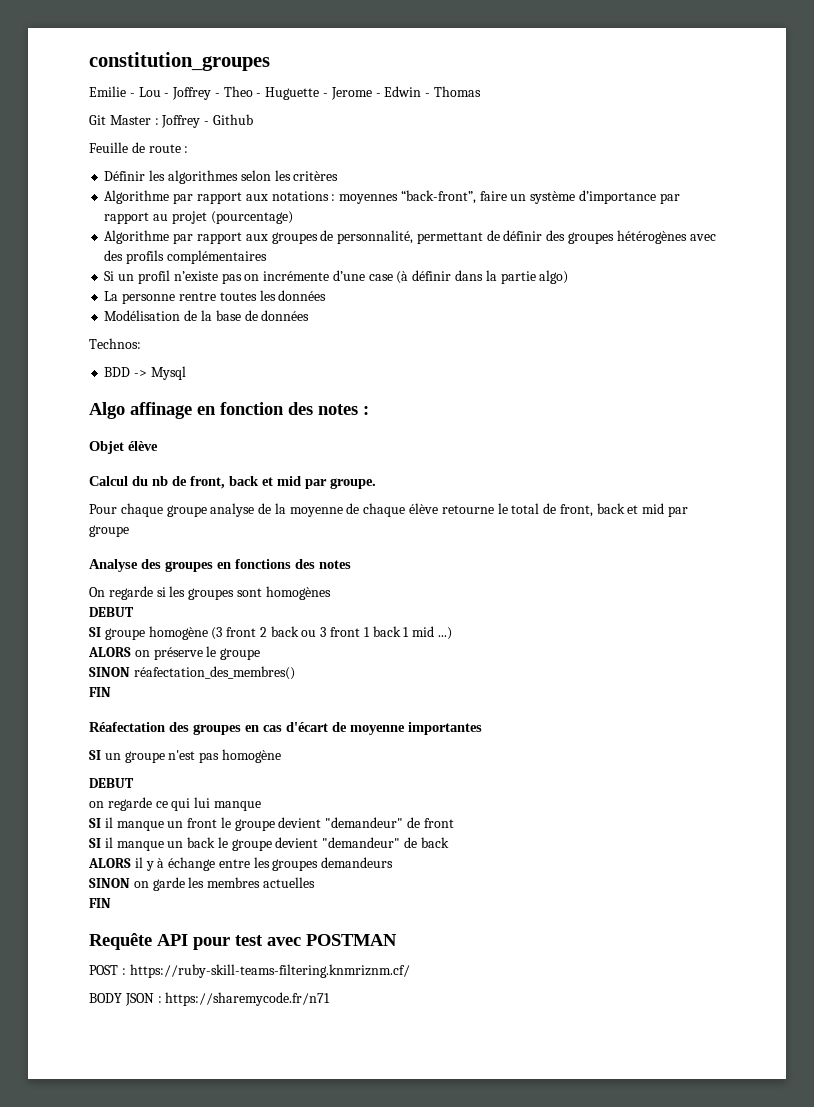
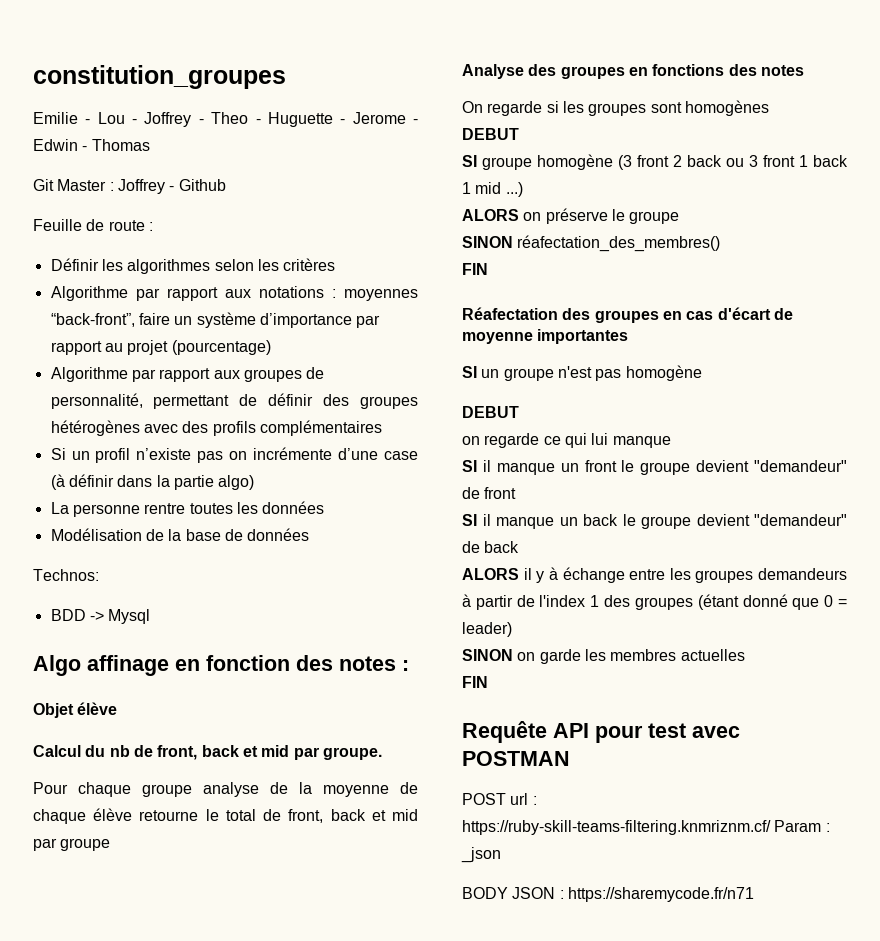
(394, 862) none -> [462,594,847,610] [462,622,512,637] à partir de l'index 1 des groupes (étant donné que 0 = leader)
(118, 970) none -> [510,793,529,805] url
(410, 971) none -> [774,820,830,832] [461,847,501,863] Param : _json

